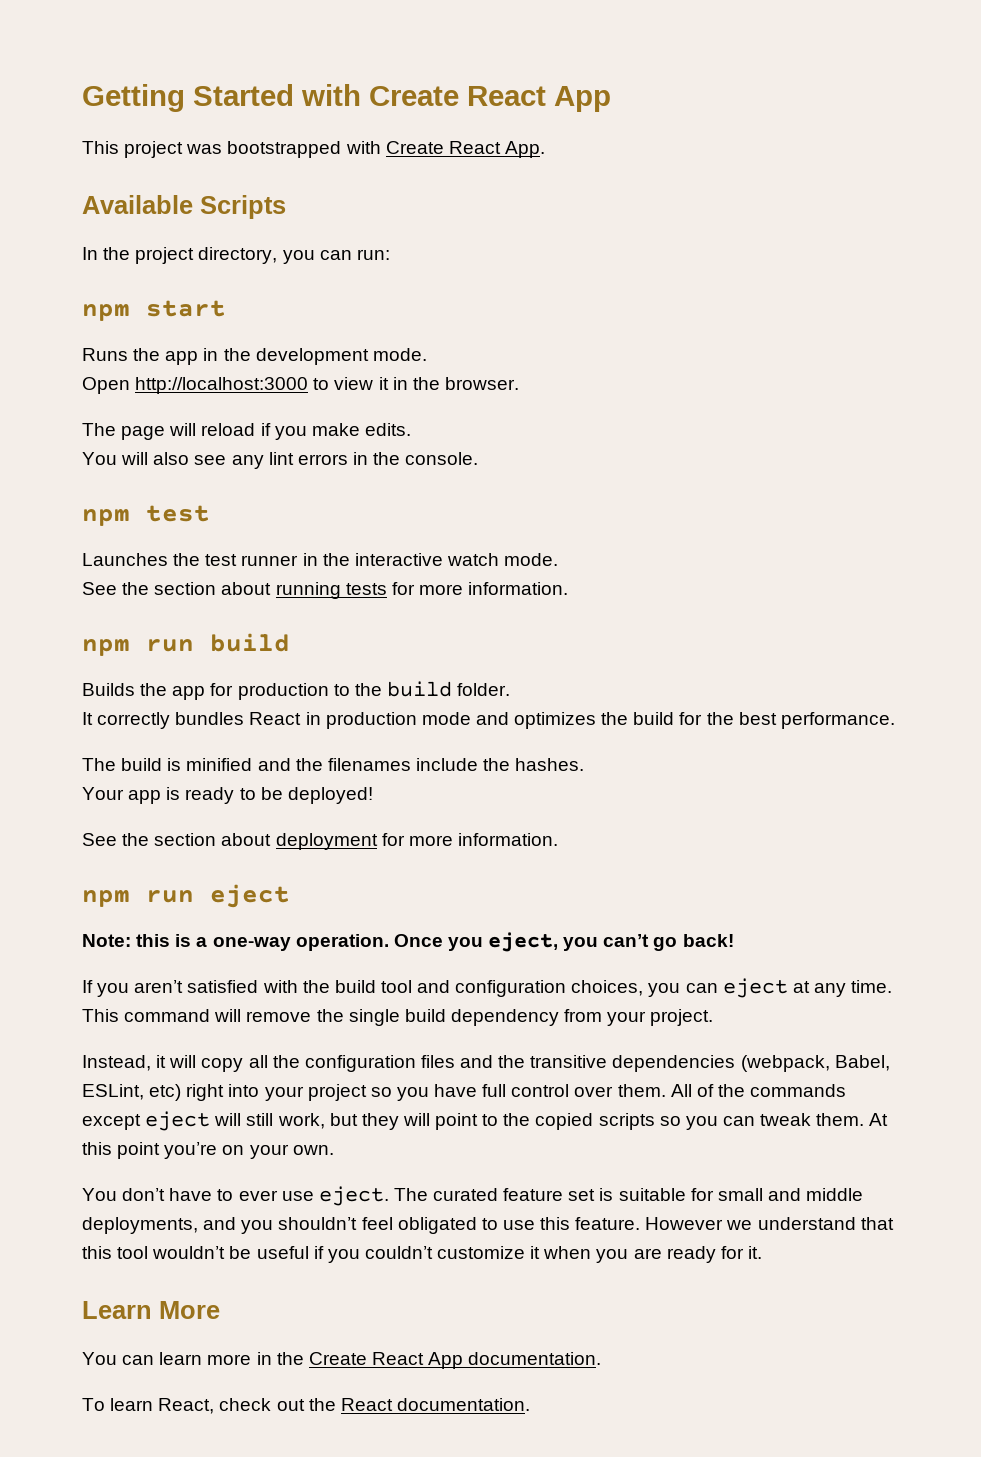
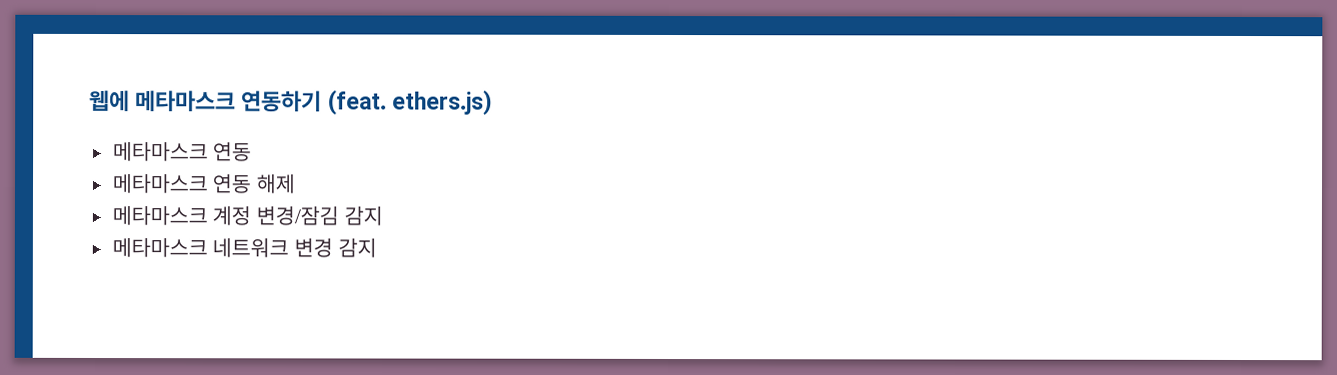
[82,84,611,112] [82,141,545,158] [82,195,286,219] [82,247,390,264] [82,300,226,321] [82,348,427,365] [82,377,519,394] [82,423,411,440] [82,452,479,469] [82,505,210,526] [82,553,559,566] [82,582,569,599] [82,633,290,656] [82,681,511,700] [82,712,895,729] [82,758,585,771] [82,787,373,804] [82,833,558,850] [82,884,290,908] [82,932,734,952] [82,978,893,998] [82,1009,714,1026] [82,1055,890,1072] [82,1084,847,1101] [82,1111,889,1131] [82,1142,334,1159] [82,1186,864,1206] [82,1217,894,1234] [82,1246,762,1263] [82,1301,220,1319] [82,1352,602,1369] [82,1398,530,1414] Getting Started with Create React App // This project was bootstrapped with Create React App. // Available Scripts // In the project directory, you can run: // npm start // Runs the app in the development mode. // Open http://localhost:3000 to view it in the browser. // The page will reload if you make edits. // You will also see any lint errors in the console. // npm test // Launches the test runner in the interactive watch mode. // See the section about running tests for more information. // npm run build // Builds the app for production to the build folder. // It correctly bundles React in production mode and optimizes the build for the best performance. // The build is minified and the filenames include the hashes. // Your app is ready to be deployed! // See the section about deployment for more information. // npm run eject // Note: this is a one-way operation. Once you eject, you can’t go back! // If you aren’t satisfied with the build tool and configuration choices, you can eject at any time. This command will remove the single build dependency from your project. // Instead, it will copy all the configuration files and the transitive dependencies (webpack, Babel, ESLint, etc) right into your project so you have full control over them. All of the commands except eject will still work, but they will point to the copied scripts so you can tweak them. At this point you’re on your own. // You don’t have to ever use eject. The curated feature set is suitable for small and middle deployments, and you shouldn’t feel obligated to use this feature. However we understand that this tool wouldn’t be useful if you couldn’t customize it when you are ready for it. // Learn More // You can learn more in the Create React App documentation. // To learn React, check out the React documentation. -> [89,89,493,116] [112,142,253,162] [111,174,297,194] [111,206,384,226] [111,238,378,258] 웹에 메타마스크 연동하기 (feat. ethers.js) // 메타마스크 연동 // 메타마스크 연동 해제 // 메타마스크 계정 변경/잠김 감지 // 메타마스크 네트워크 변경 감지

